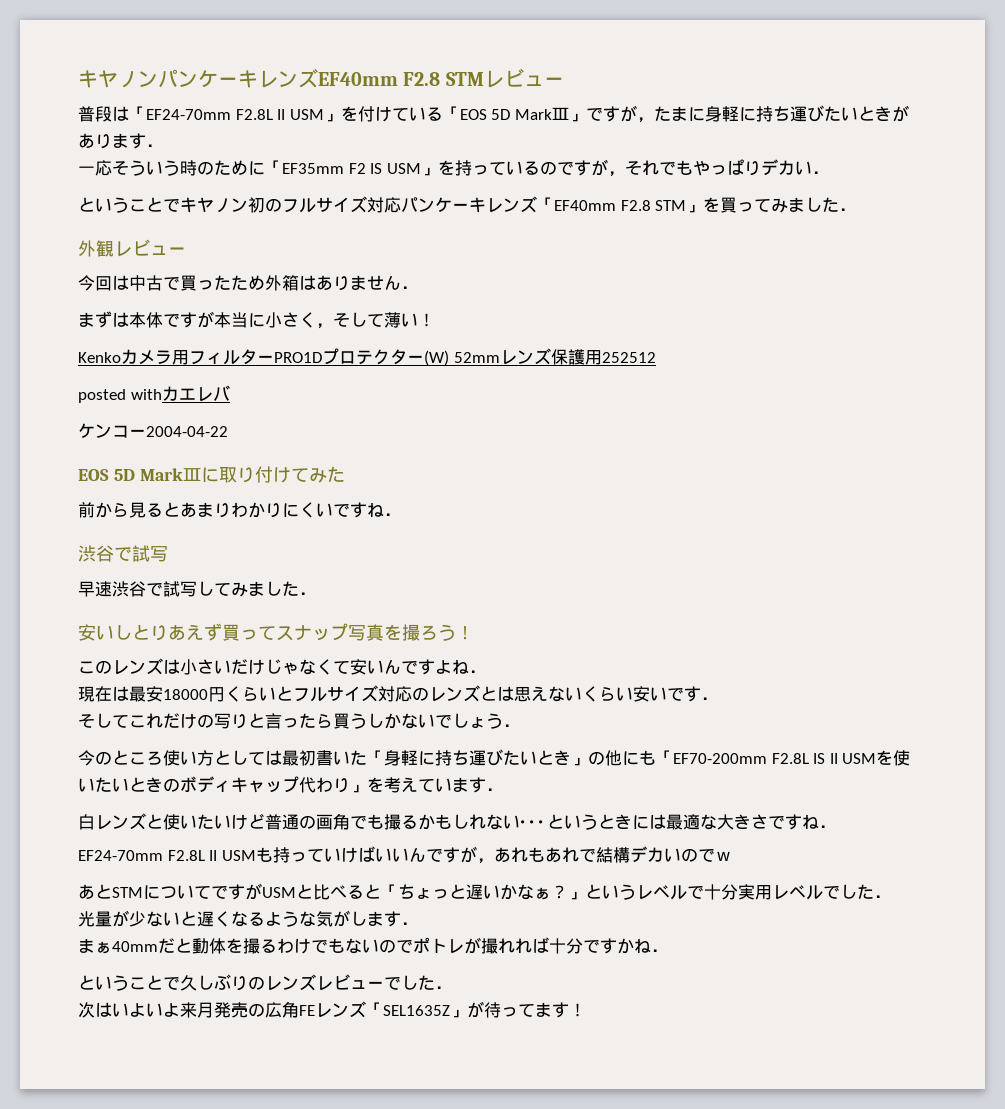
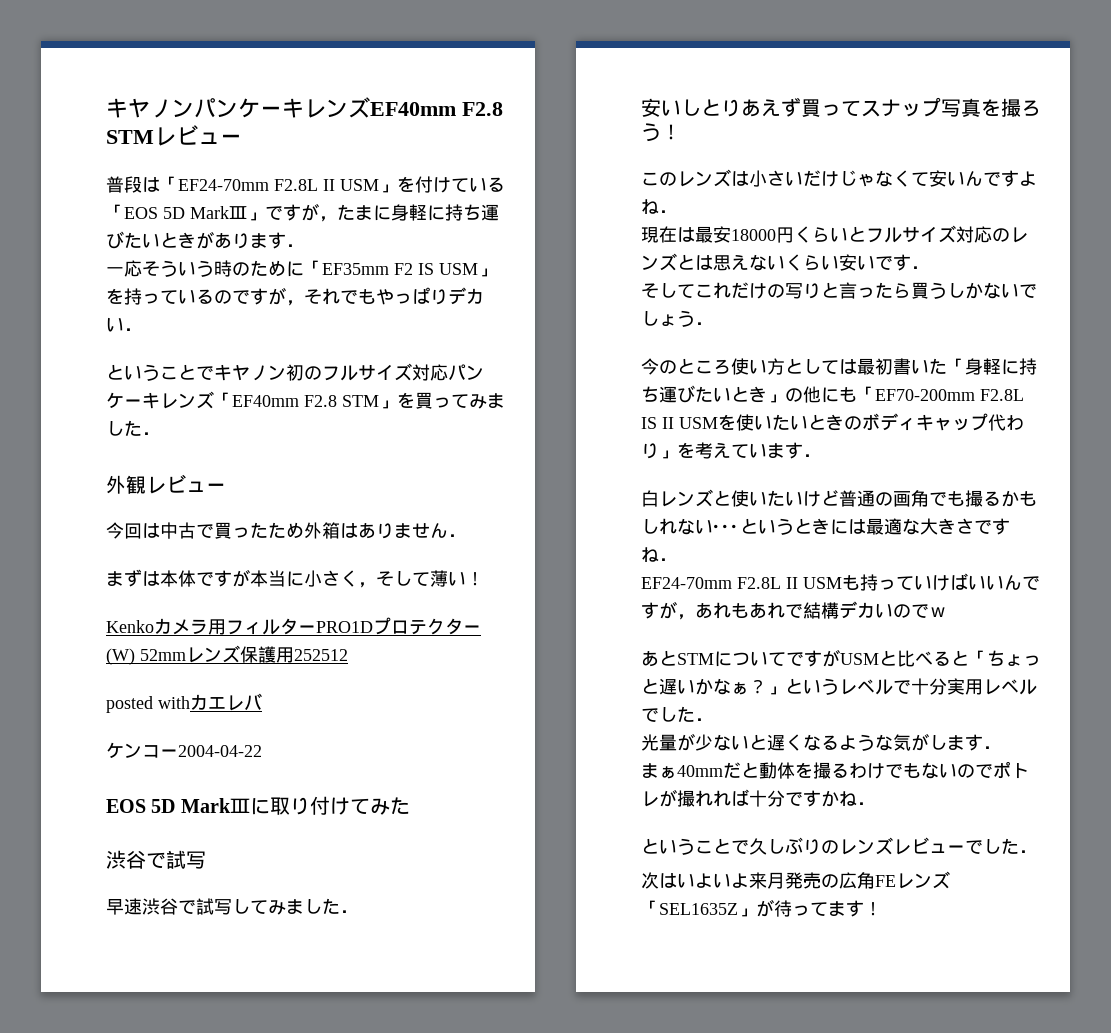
[78,502,401,518] // 前から見るとあまりわかりにくいですね． -> (410, 806) none

